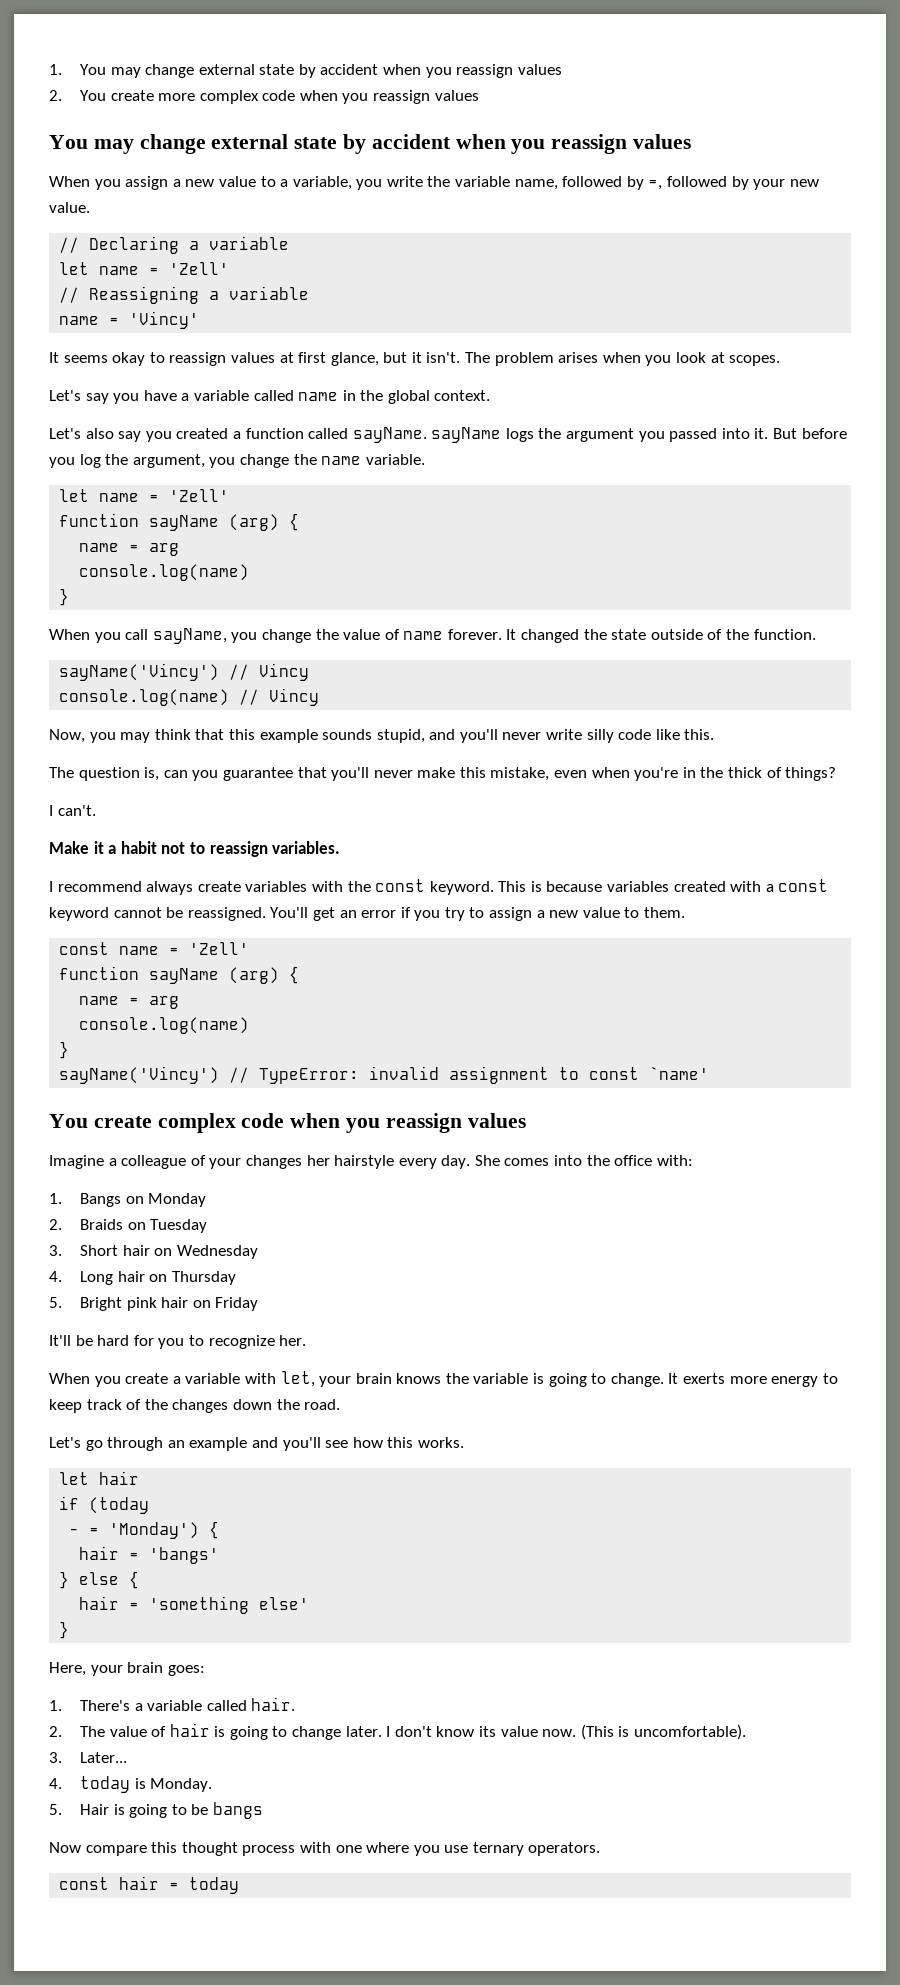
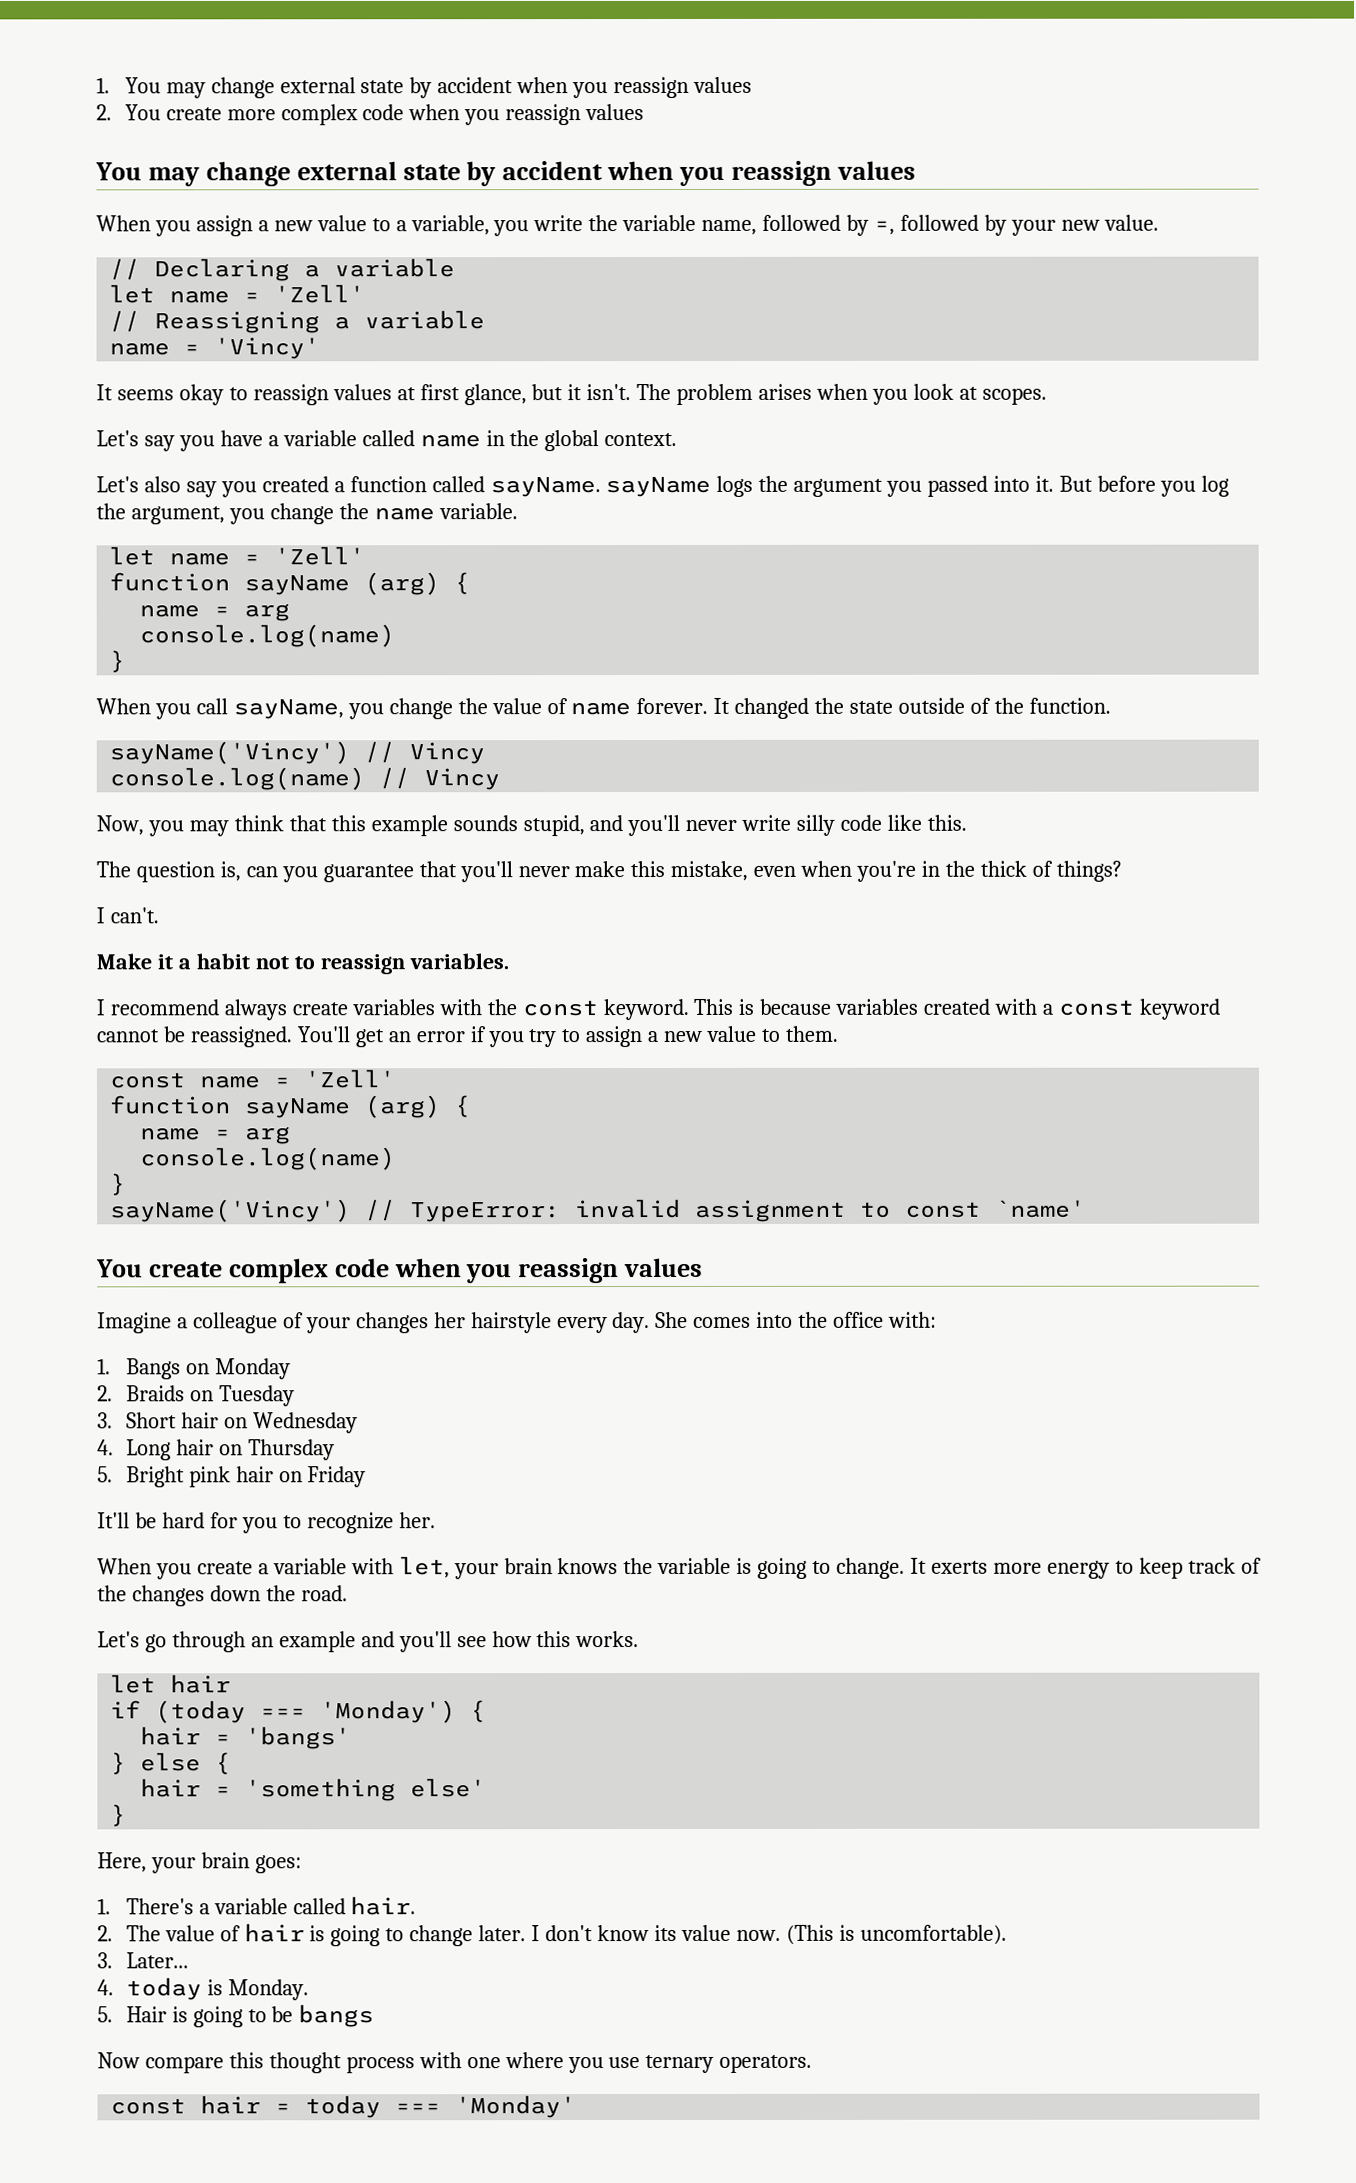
[69,1527,100,1535] // - = -> [260,1708,307,1719] ===
(240, 1885) none -> [395,2095,577,2119] === 'Monday'

